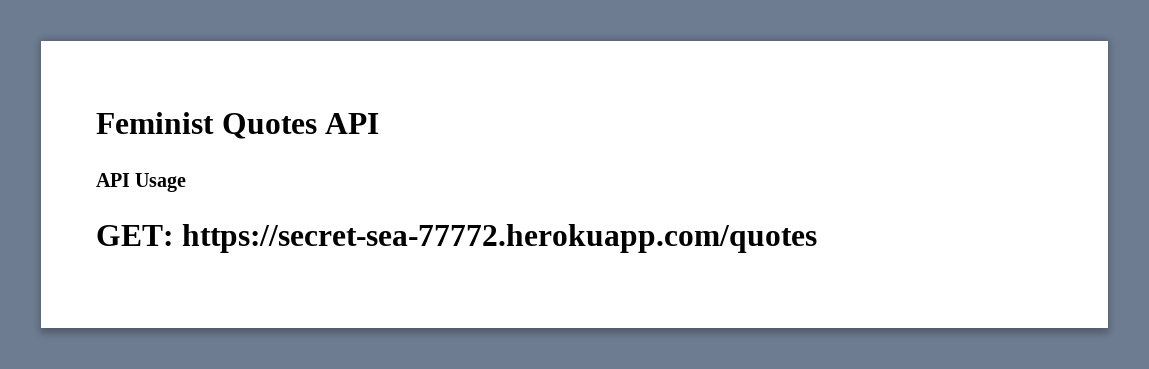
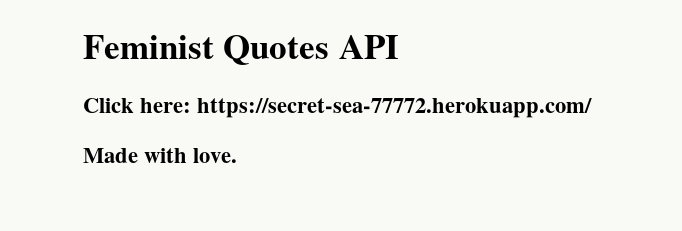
[96,173,187,192] [96,224,817,253] API Usage // GET: https://secret-sea-77772.herokuapp.com/quotes -> [83,98,593,118] [83,148,238,163] Click here: https://secret-sea-77772.herokuapp.com/ // Made with love.

